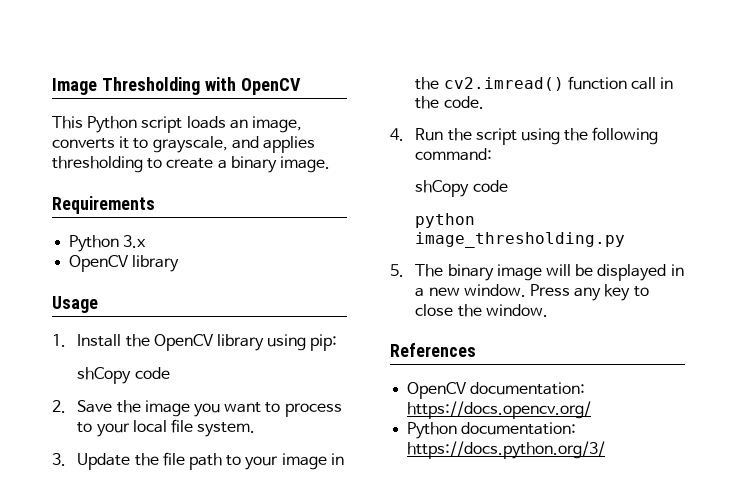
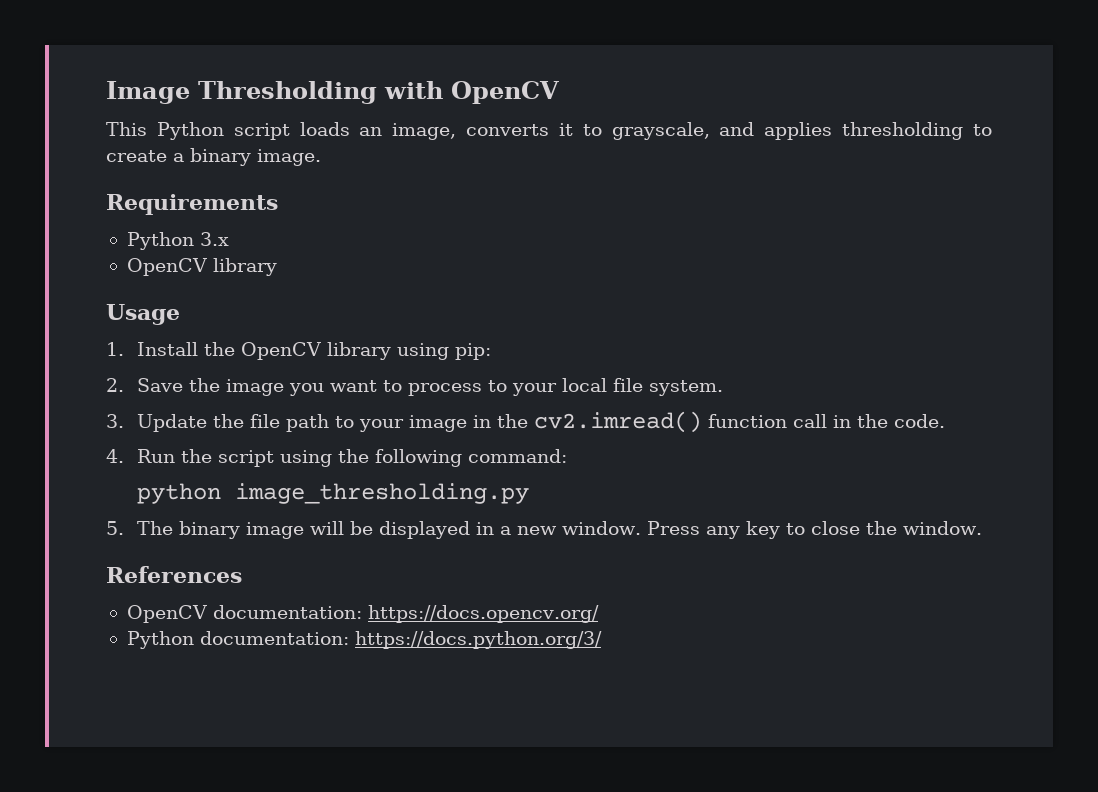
[77,367,170,384] // shCopy code -> (492, 351) none
[415,180,508,197] // shCopy code -> (568, 456) none

